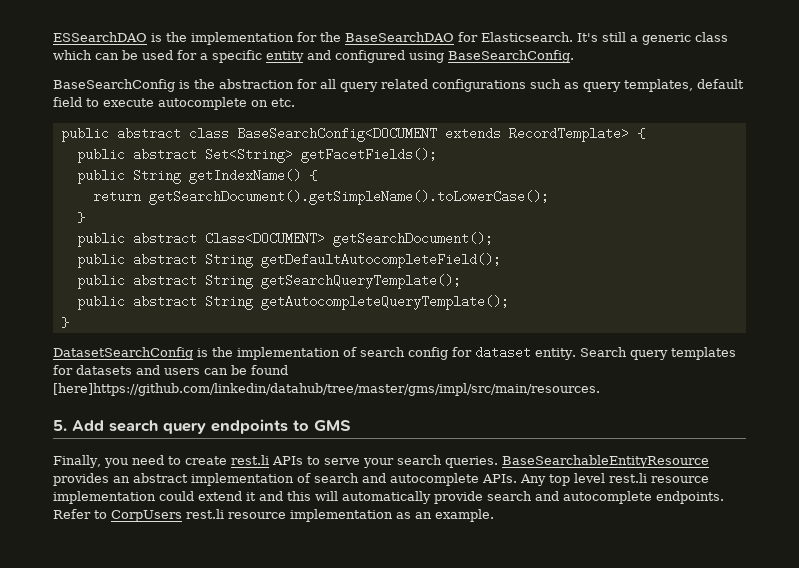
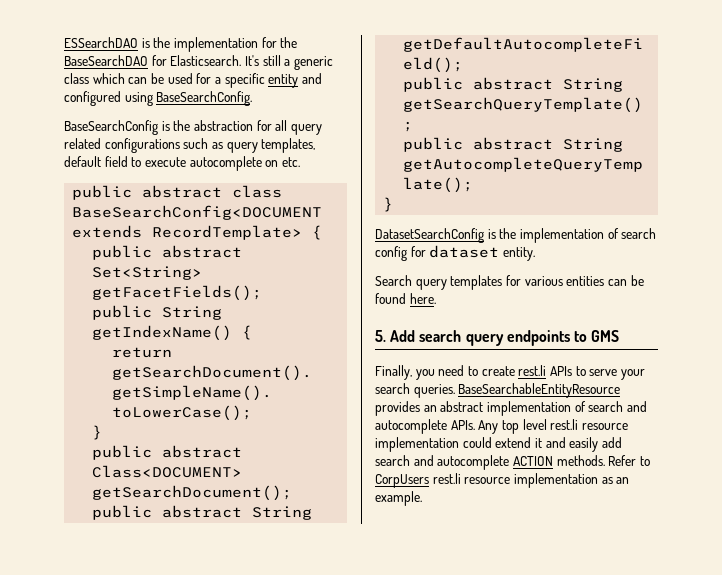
(576, 354) none -> (535, 254) //
[76,365,200,375] datasets and users -> [524,276,605,286] various entities
[53,383,600,396] [here]https://github.com/linkedin/datahub/tree/master/gms/impl/src/main/resources. -> [409,293,436,304] here.
[287,491,724,504] this will automatically provide search and autocomplete endpoints. -> [569,437,622,452] [375,455,605,470] easily add search and autocomplete ACTION methods.

